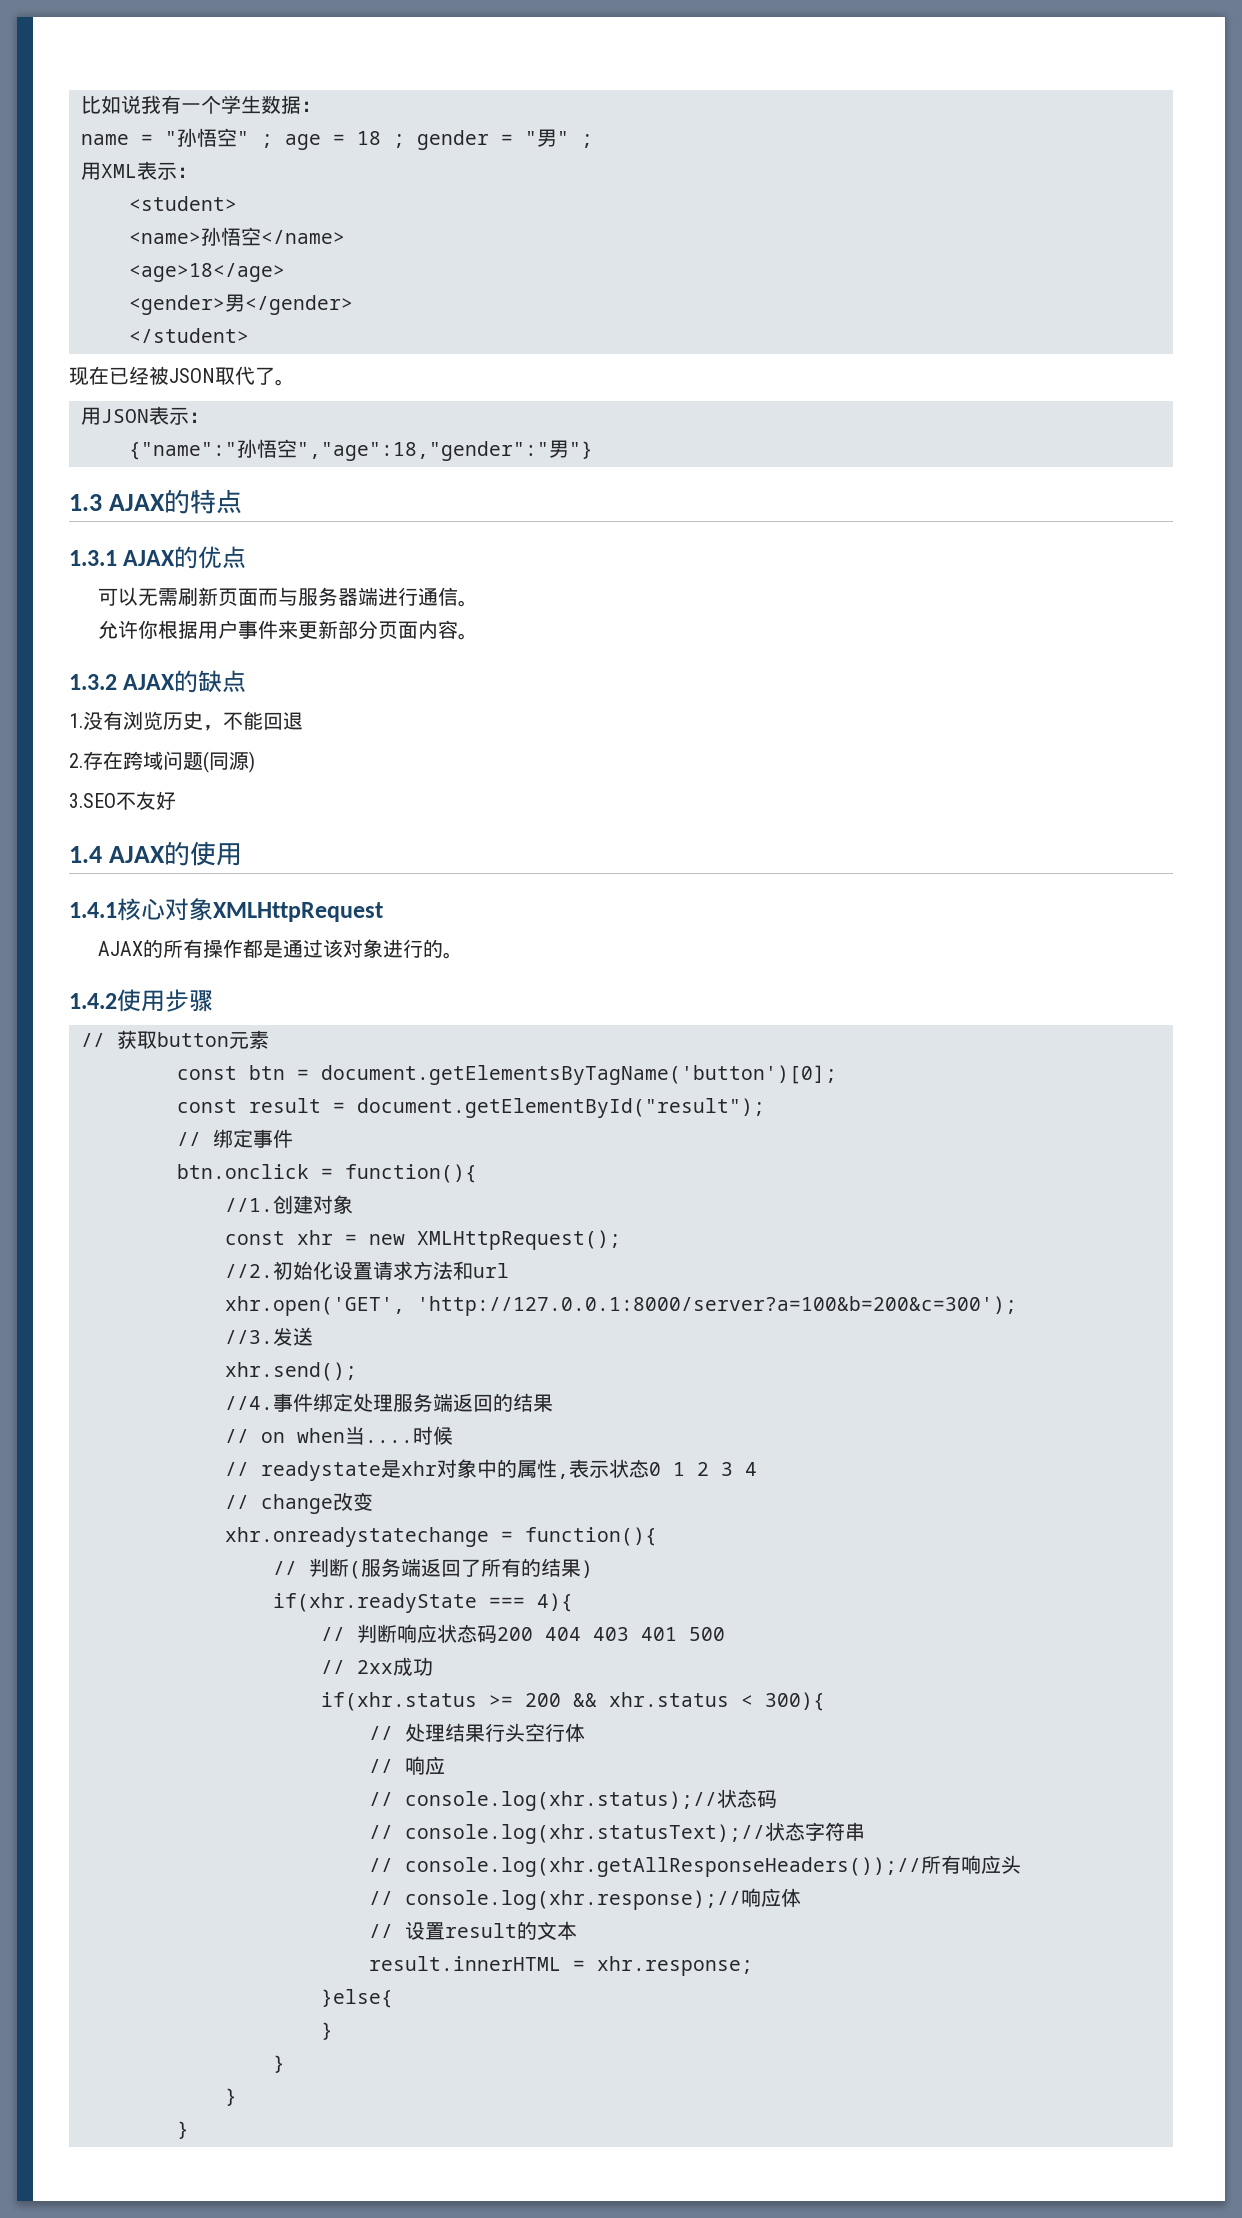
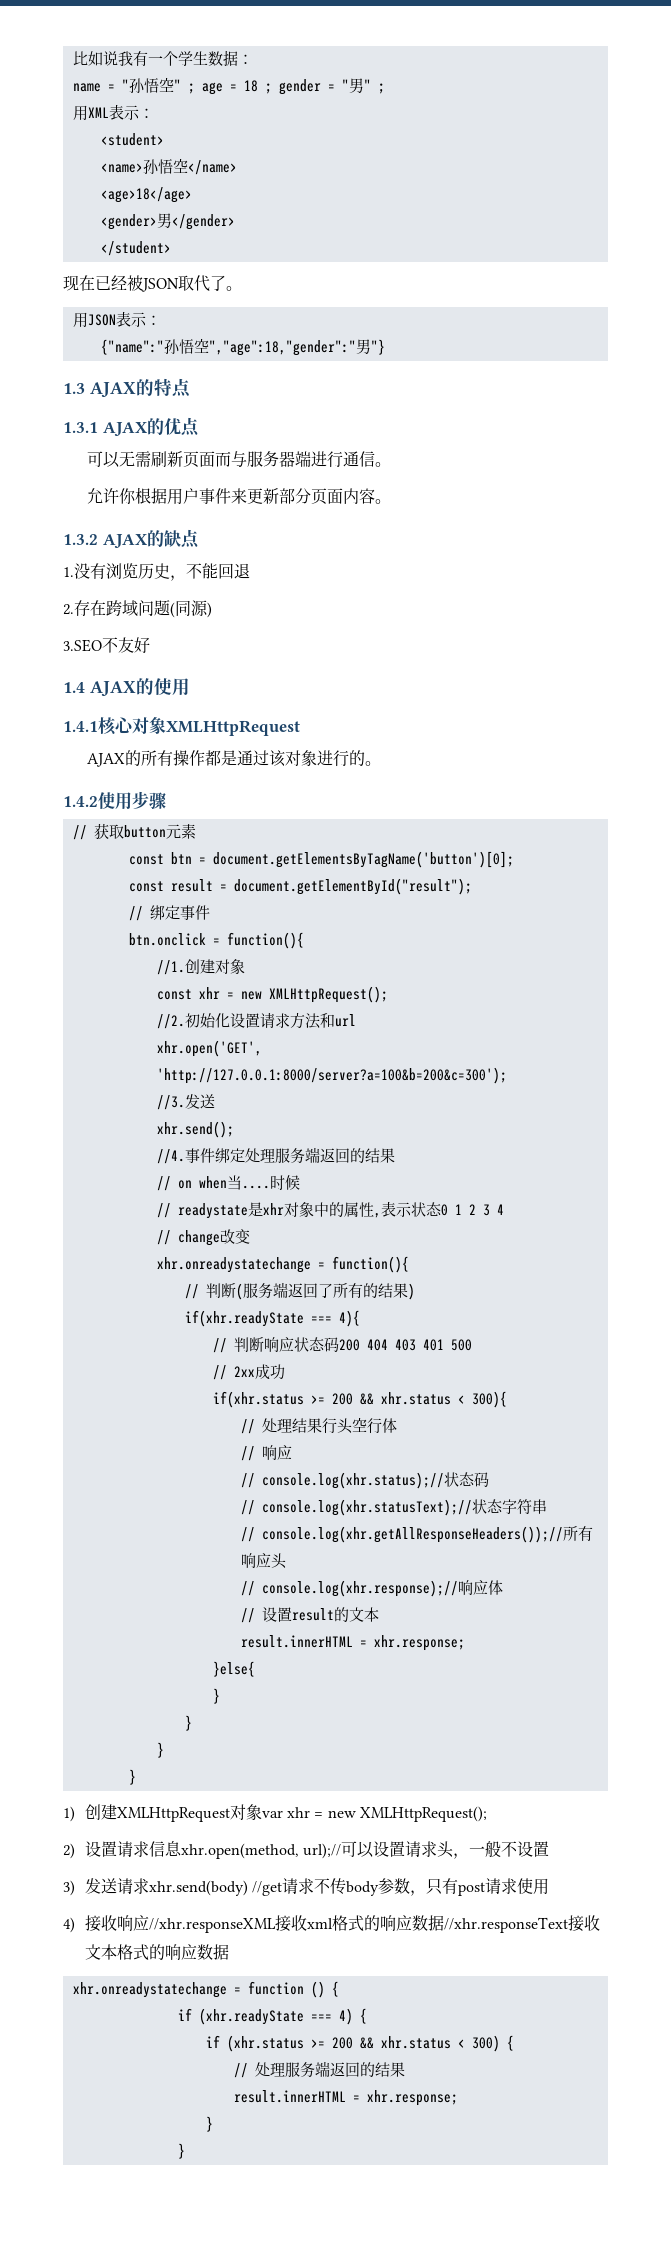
(189, 2130) none -> [63,1804,488,1822] [63,1841,550,1859] [63,1878,550,1896] [63,1915,600,1933] [84,1944,229,1960] [72,1981,339,1998] [177,2008,367,2025] [205,2035,514,2052] [233,2061,405,2078] [233,2090,458,2106] [205,2116,213,2132] [177,2143,185,2159] // 1)创建XMLHttpRequest对象var xhr = new XMLHttpRequest(); // 2)设置请求信息xhr.open(method, url);//可以设置请求头，一般不设置 // 3)发送请求xhr.send(body) //get请求不传body参数，只有post请求使用 // 4)接收响应//xhr.responseXML接收xml格式的响应数据//xhr.responseText接收文本格式的响应数据 // xhr.onreadystatechange = function () { // if (xhr.readyState === 4) { // if (xhr.status >= 200 && xhr.status < 300) { // // 处理服务端返回的结果 // result.innerHTML = xhr.response; // } // }

